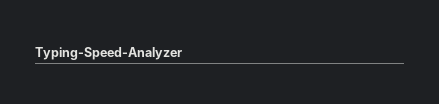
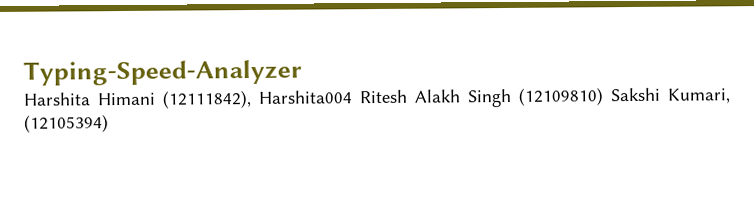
(182, 53) none -> [23,87,731,109] [24,114,109,133] // Harshita Himani (12111842), Harshita004 Ritesh Alakh Singh (12109810) Sakshi Kumari, (12105394)

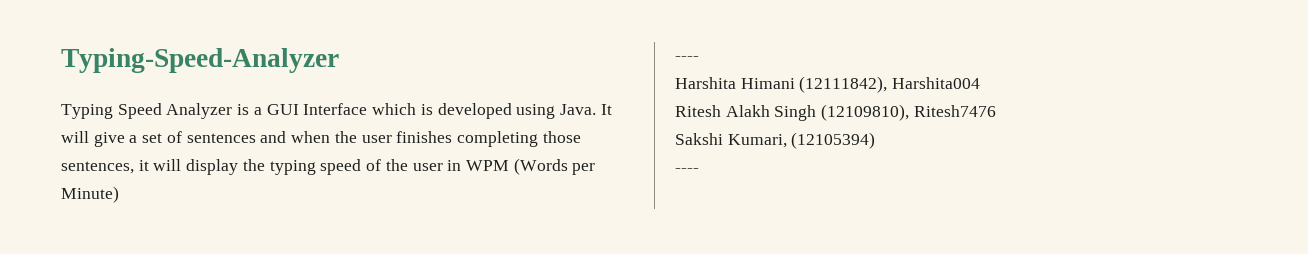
(302, 72) none -> [61,103,612,119] [61,131,581,147] [61,158,596,175] [61,186,119,203] [675,56,699,61] // Typing Speed Analyzer is a GUI Interface which is developed using Java. It will give a set of sentences and when the user finishes completing those sentences, it will display the typing speed of the user in WPM (Words per Minute) // ----
(353, 97) none -> (981, 83) //
[518,87,604,106] (12109810) -> [821,104,996,121] (12109810), Ritesh7476 //
(109, 123) none -> [675,168,699,173] // ----

